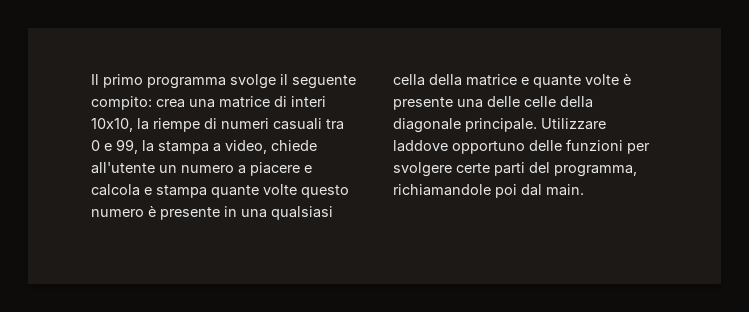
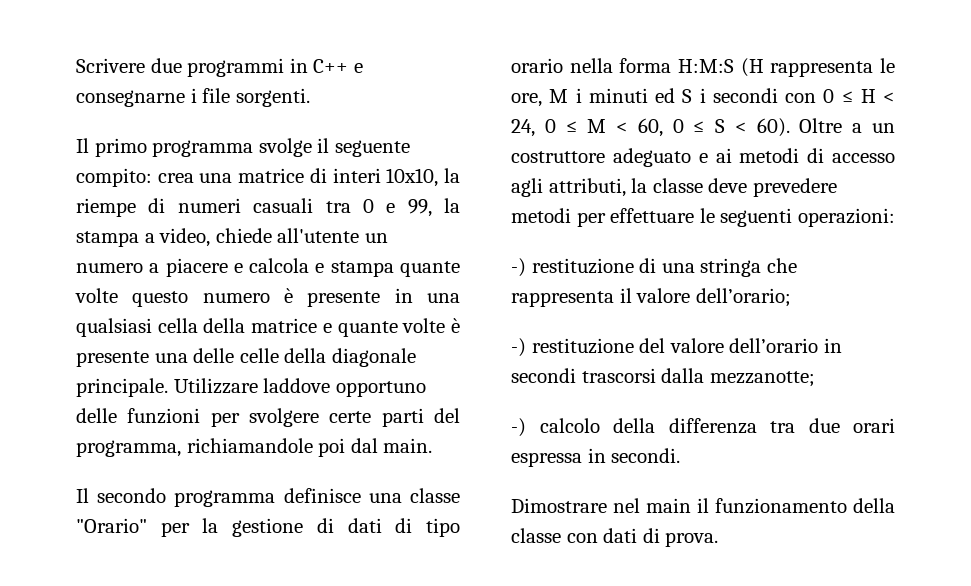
(91, 79) none -> [76,58,363,77] [76,88,310,107] Scrivere due programmi in C++ e consegnarne i file sorgenti. //
(584, 190) none -> [76,488,460,507] [76,518,461,537] [511,58,895,77] [511,88,895,107] [511,118,895,137] [511,148,895,167] [511,178,837,197] [511,208,895,227] [511,258,797,277] [511,288,791,307] [511,338,842,357] [511,368,815,387] [511,418,895,437] [511,448,681,467] [511,498,895,514] [511,528,719,547] // Il secondo programma definisce una classe "Orario" per la gestione di dati di tipo orario nella forma H:M:S (H rappresenta le ore, M i minuti ed S i secondi con 0 ≤ H < 24, 0 ≤ M < 60, 0 ≤ S < 60). Oltre a un costruttore adeguato e ai metodi di accesso agli attributi, la classe deve prevedere metodi per effettuare le seguenti operazioni: // -) restituzione di una stringa che rappresenta il valore dell’orario; // -) restituzione del valore dell’orario in secondi trascorsi dalla mezzanotte; // -) calcolo della differenza tra due orari espressa in secondi. // Dimostrare nel main il funzionamento della classe con dati di prova.

